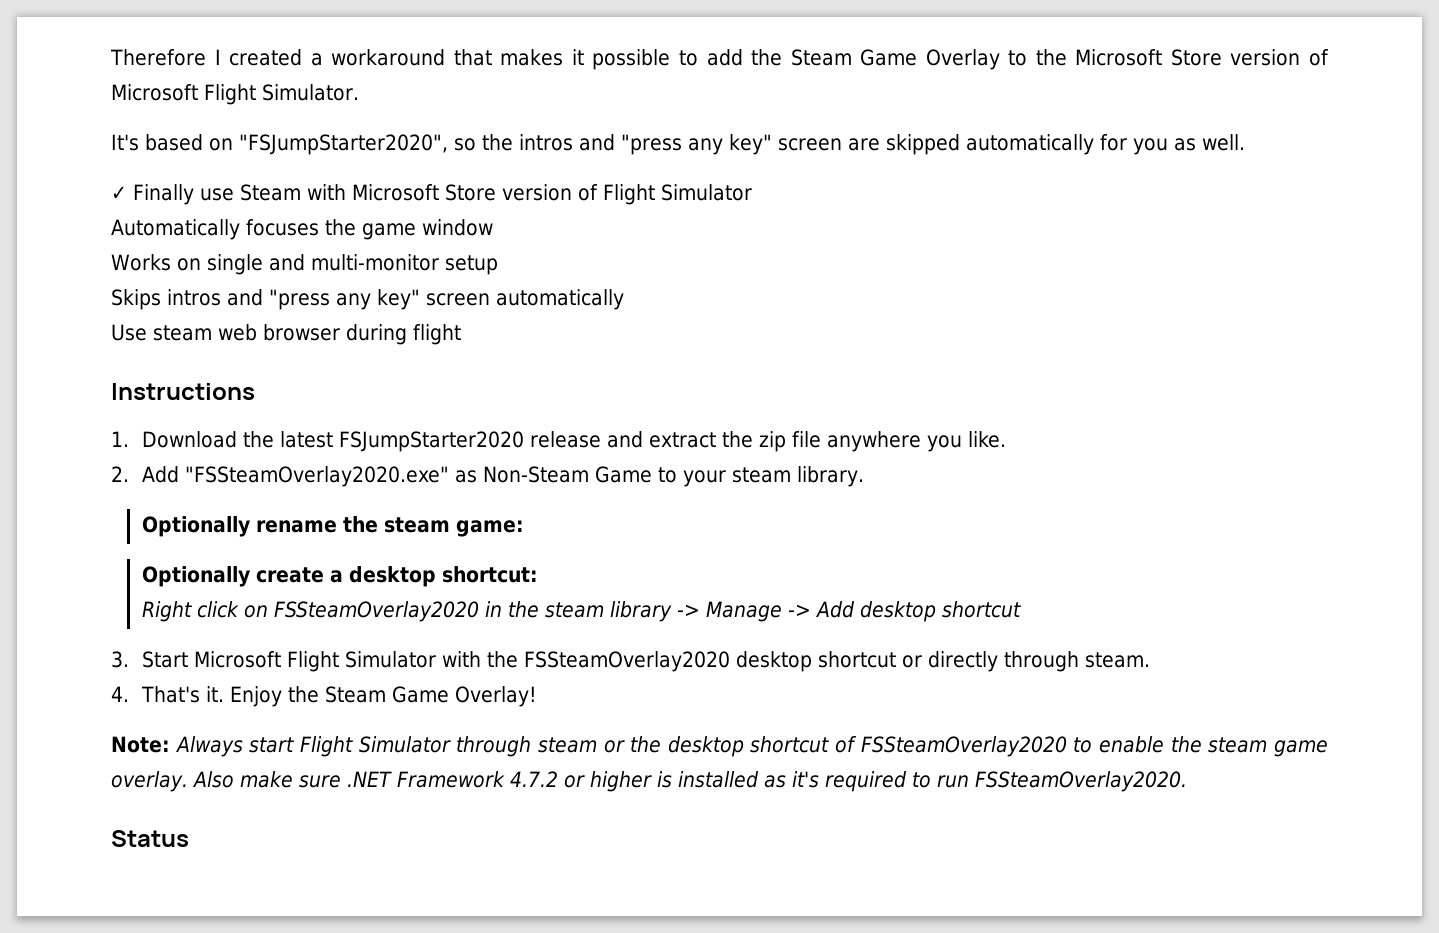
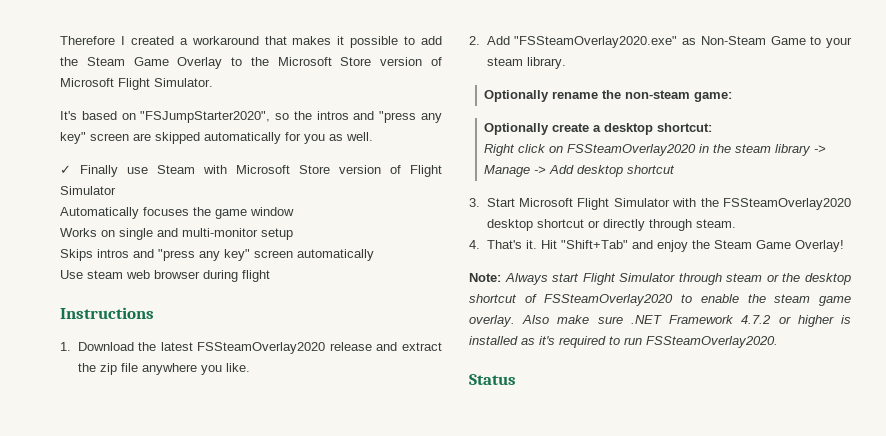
[338,431,524,452] FSJumpStarter2020 -> [197,342,326,354] FSSteamOverlay2020
[383,517,450,533] steam -> [625,90,691,99] non-steam
[229,686,282,707] Enjoy -> [540,240,688,252] Hit "Shift+Tab" and enjoy

